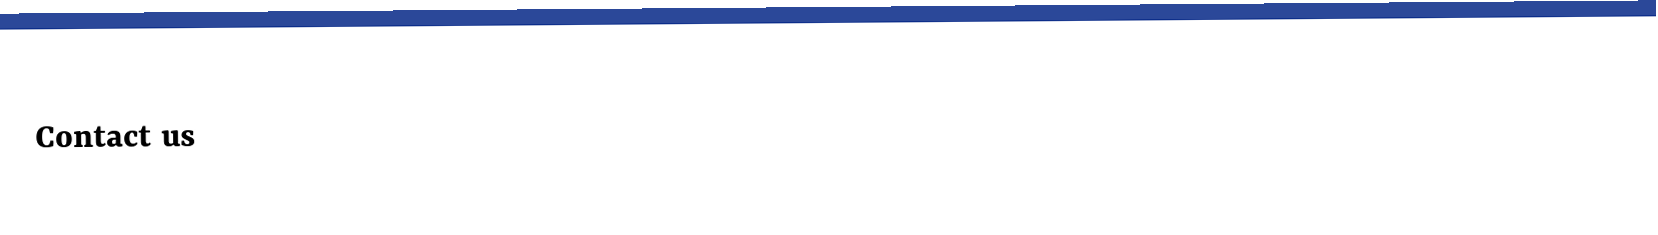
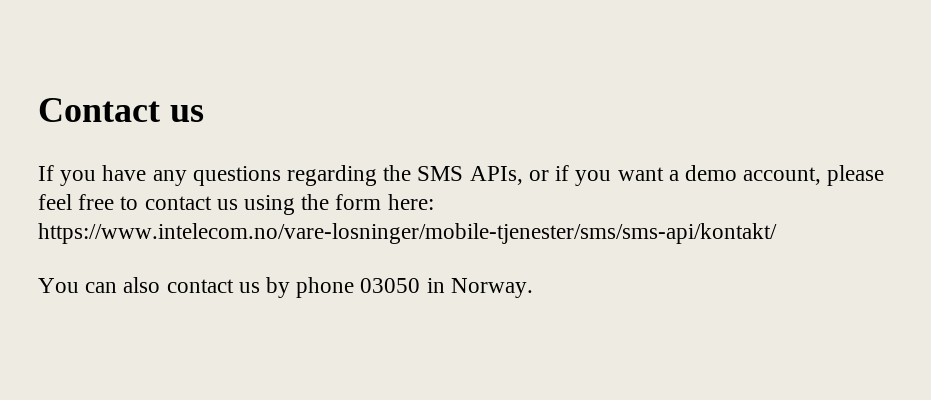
(196, 138) none -> [38,165,885,186] [38,194,434,215] [38,223,777,244] [38,277,533,298] // If you have any questions regarding the SMS APIs, or if you want a demo account, please feel free to contact us using the form here: https://www.intelecom.no/vare-losninger/mobile-tjenester/sms/sms-api/kontakt/ // You can also contact us by phone 03050 in Norway.

